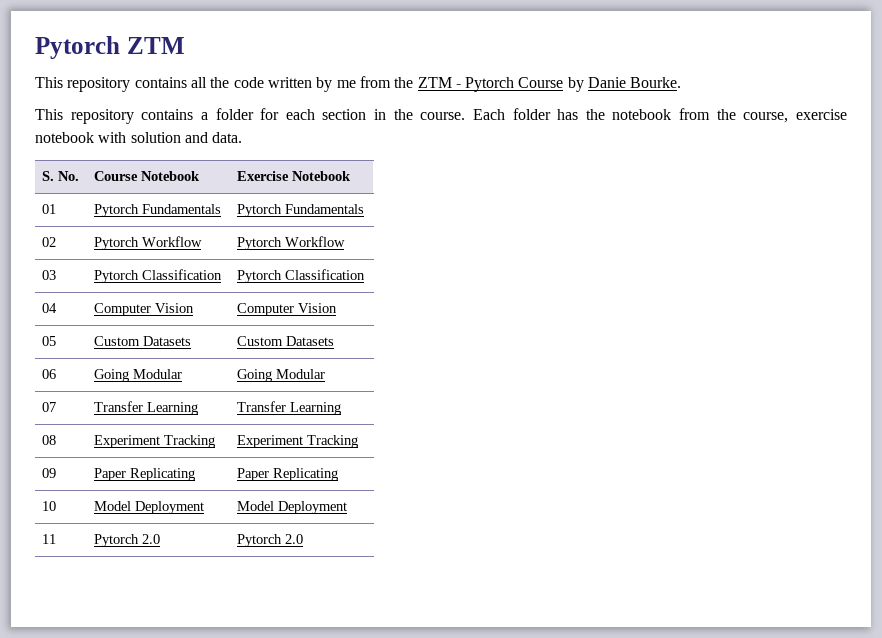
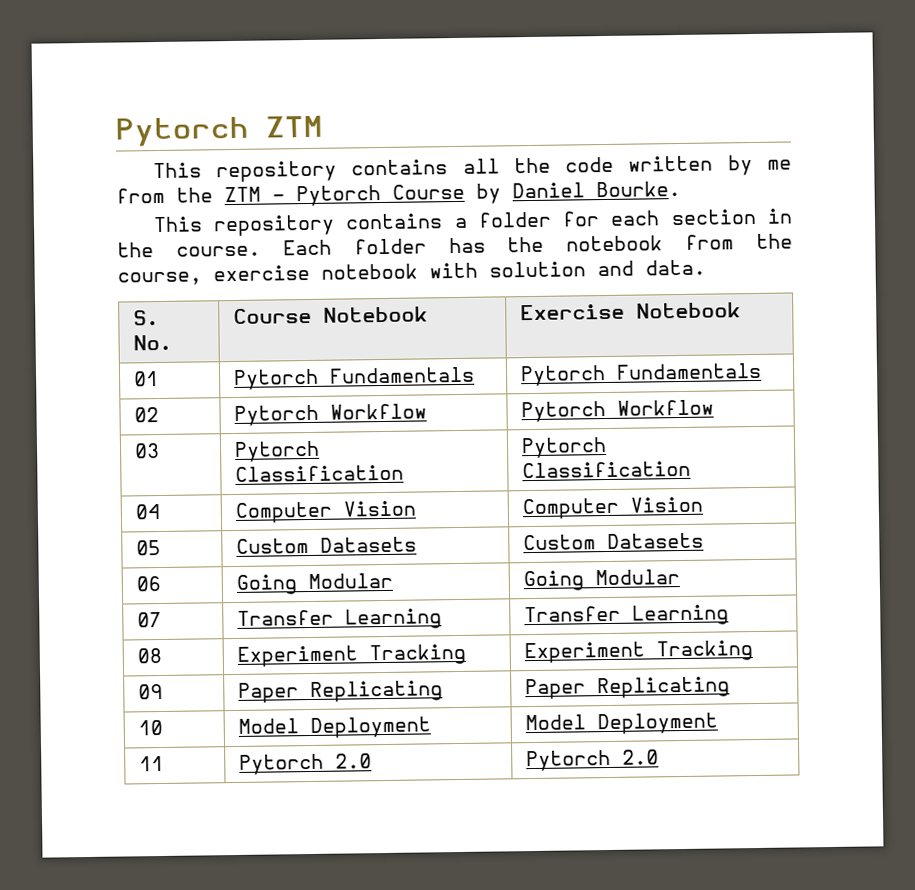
[588,77,627,88] Danie -> [512,182,585,199] Daniel

